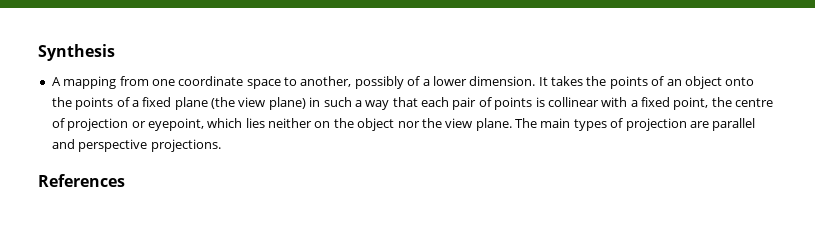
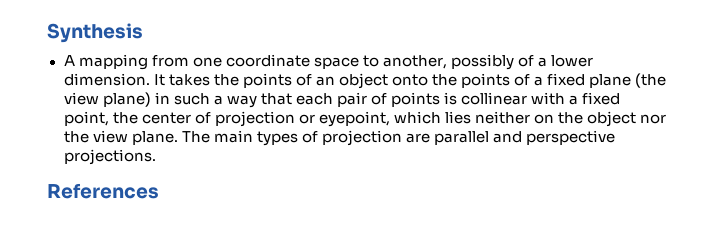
[735,98,774,107] centre -> [141,112,191,124] center

